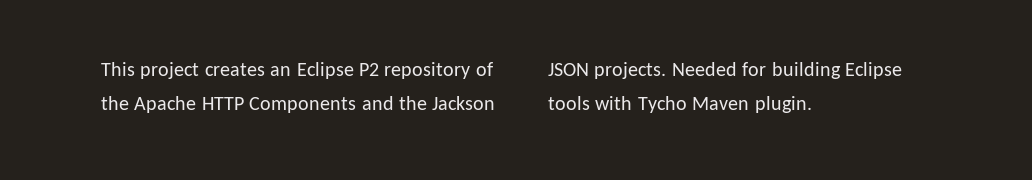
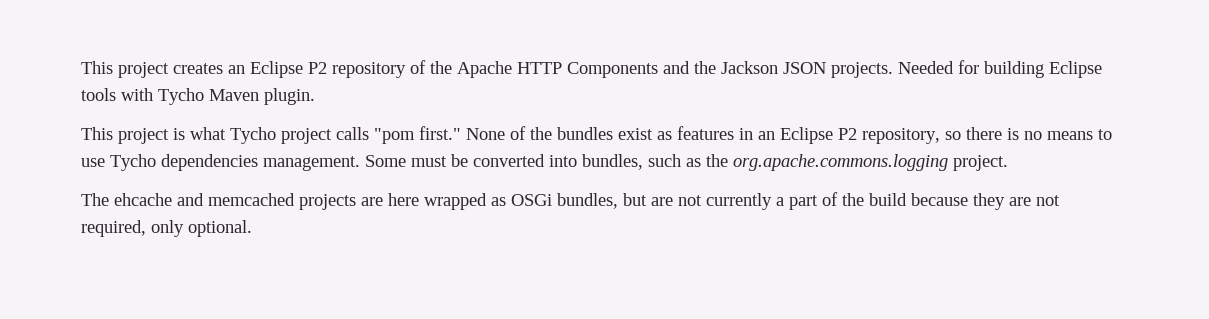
(812, 104) none -> [81,126,1112,144] [81,154,1008,171] [81,192,1060,210] [81,220,252,237] // This project is what Tycho project calls "pom first." None of the bundles exist as features in an Eclipse P2 repository, so there is no means to use Tycho dependencies management. Some must be converted into bundles, such as the org.apache.commons.logging project. // The ehcache and memcached projects are here wrapped as OSGi bundles, but are not currently a part of the build because they are not required, only optional.

